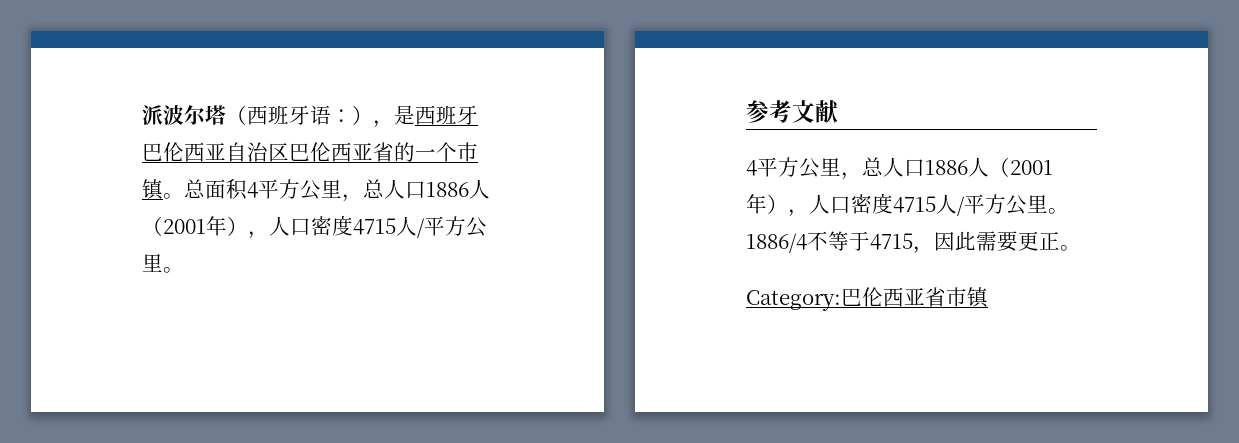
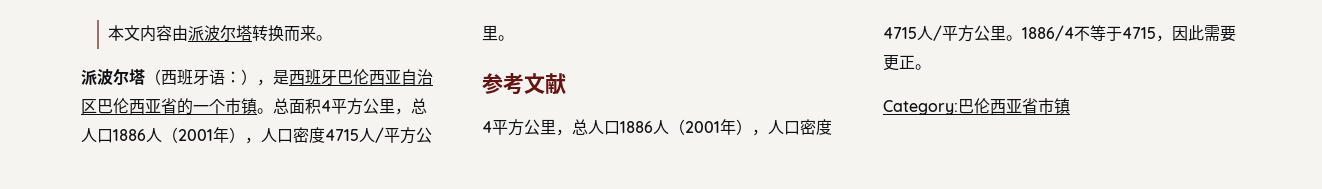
(142, 115) none -> [108,25,333,42] 本文内容由派波尔塔转换而来。 //

